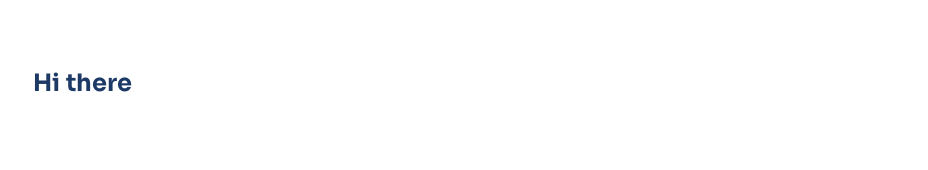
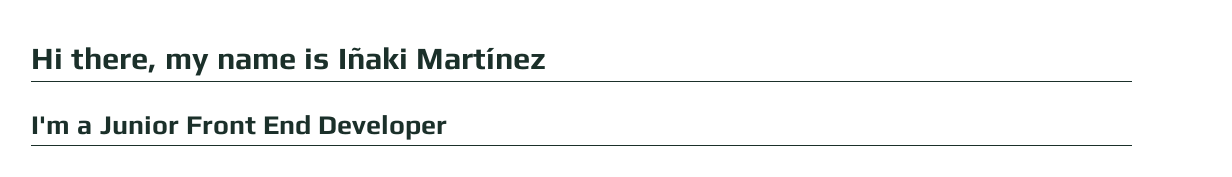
[66,73,133,92] there -> [71,47,547,76] [31,115,448,140] there, my name is Iñaki Martínez // I'm a Junior Front End Developer

